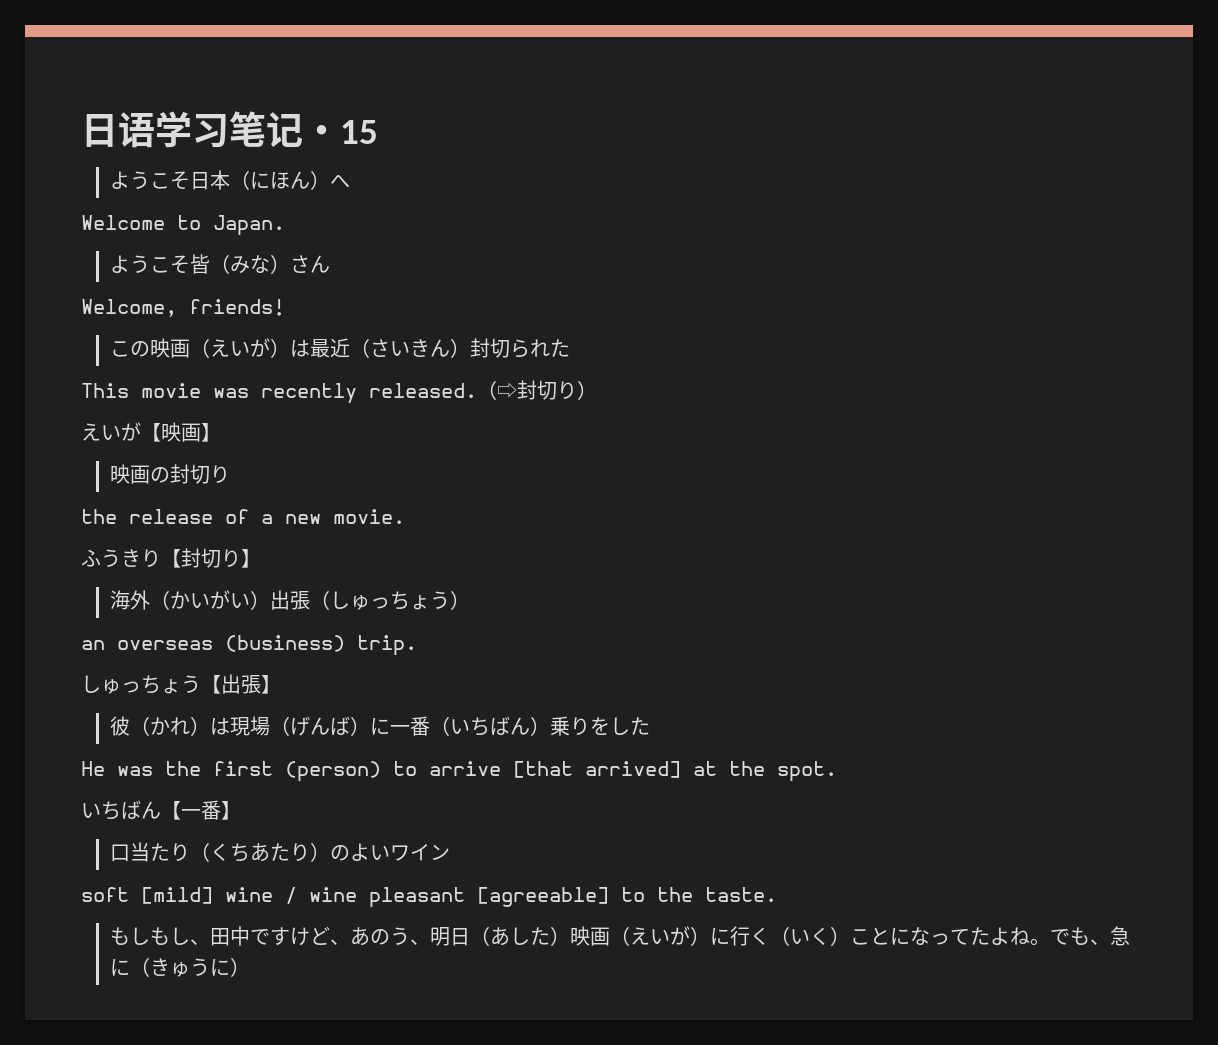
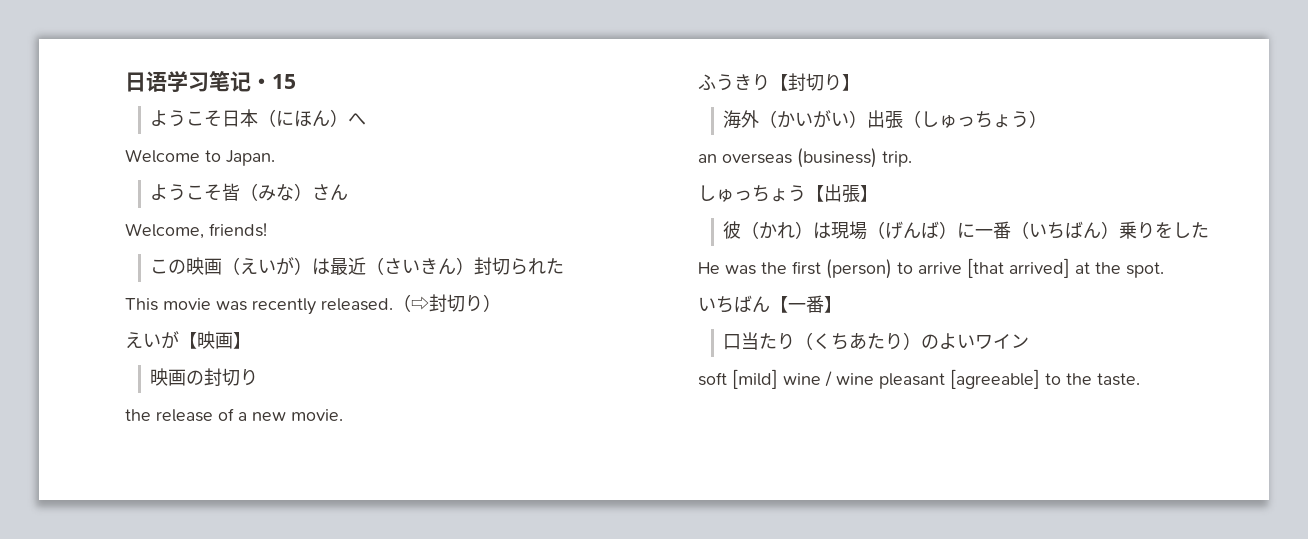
[109,926,1130,946] [109,957,250,977] // もしもし、田中ですけど、あのう、明日（あした）映画（えいが）に行く（いく）ことになってたよね。でも、急に（きゅうに） -> (1140, 379) none

